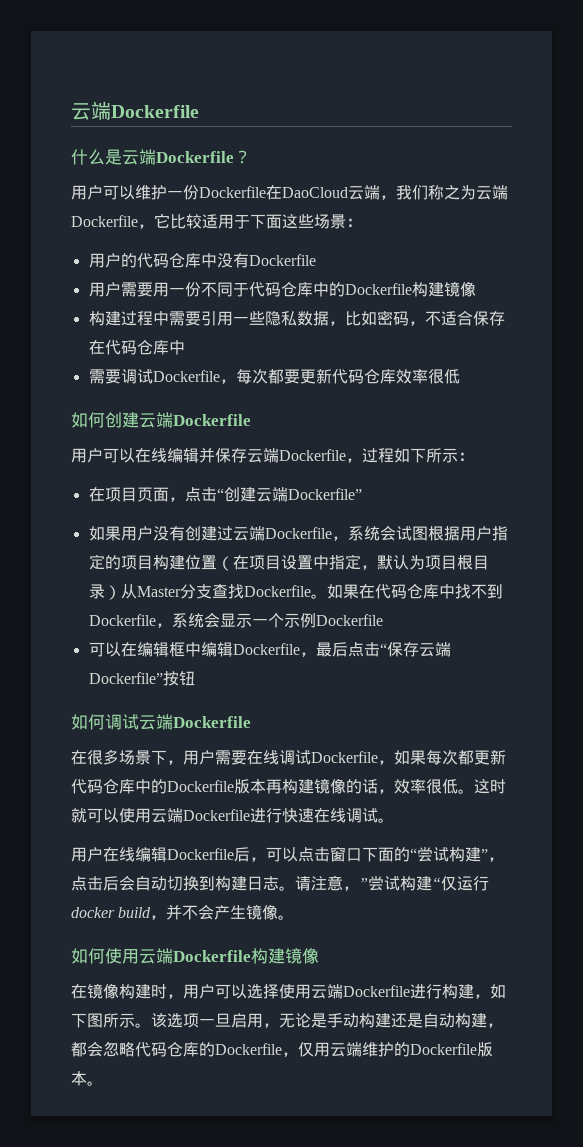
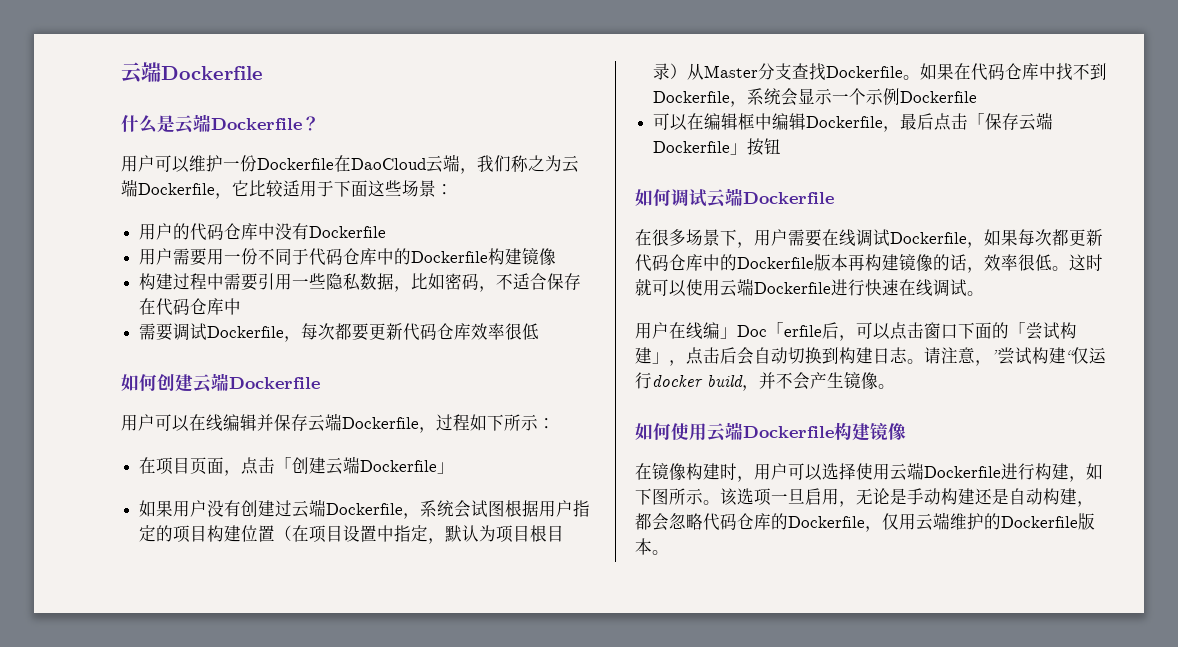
[216,487,362,502] “创建云端Dockerfile” -> [275,456,455,475] 「创建云端Dockerfile」
[379,642,451,657] [88,672,163,684] “保存云端Dockerfile” -> [968,112,1054,131] [653,141,748,155] 「保存云端Dockerfile」
[151,847,234,862] 辑Dockerfile -> [720,322,822,339] 」Doc「erfile
[410,847,488,862] “尝试构建” -> [1009,322,1077,340] [635,347,669,364] 「尝试构建」

